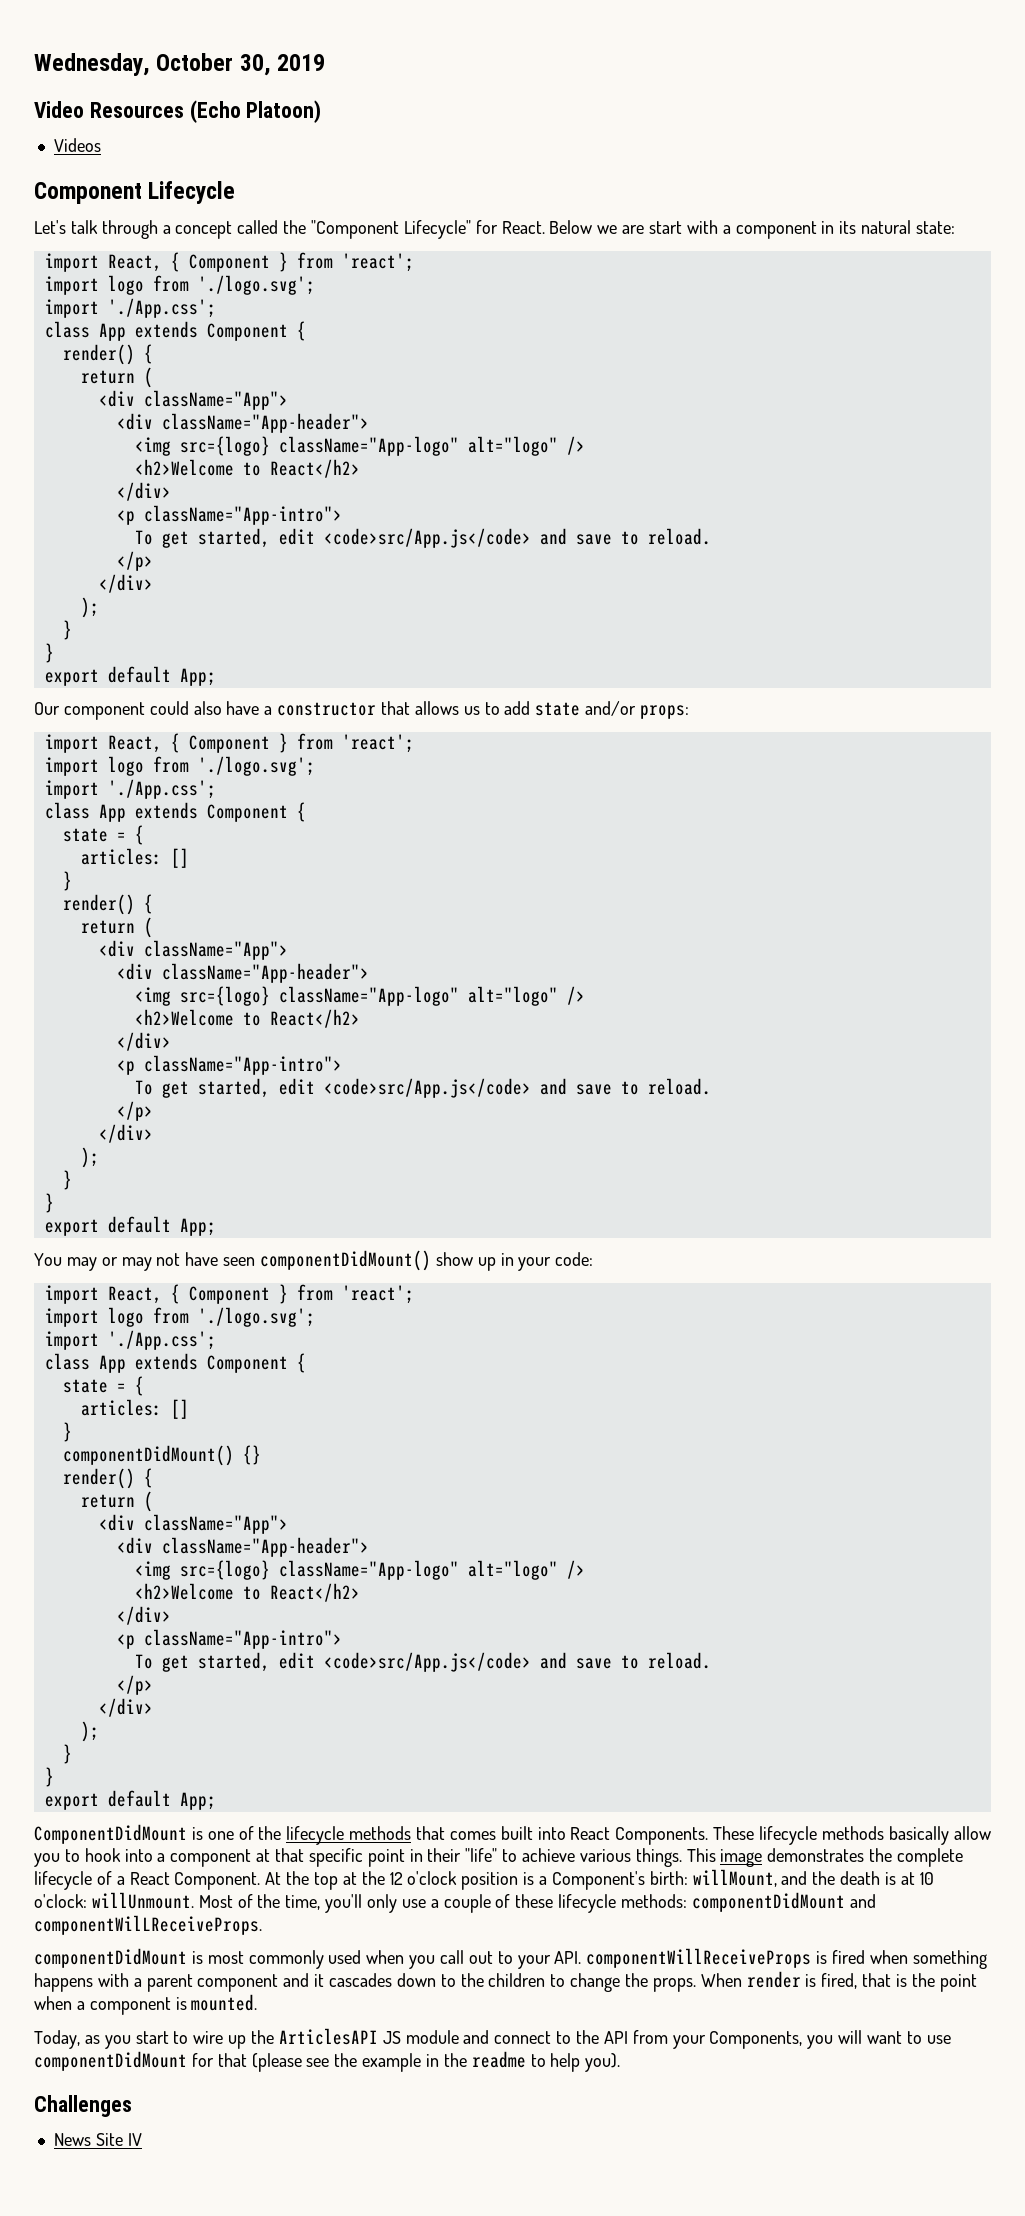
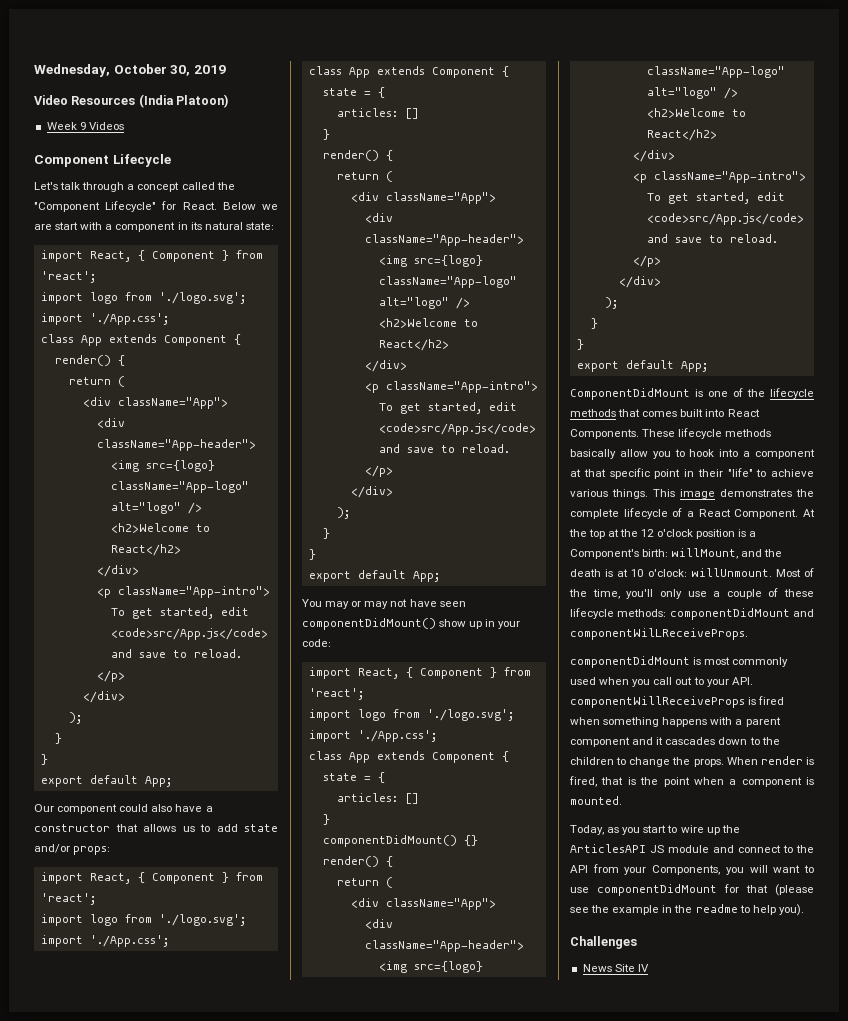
[189,100,241,123] (Echo -> [138,94,174,108] (India
(322, 111) none -> [46,122,86,130] Week 9

